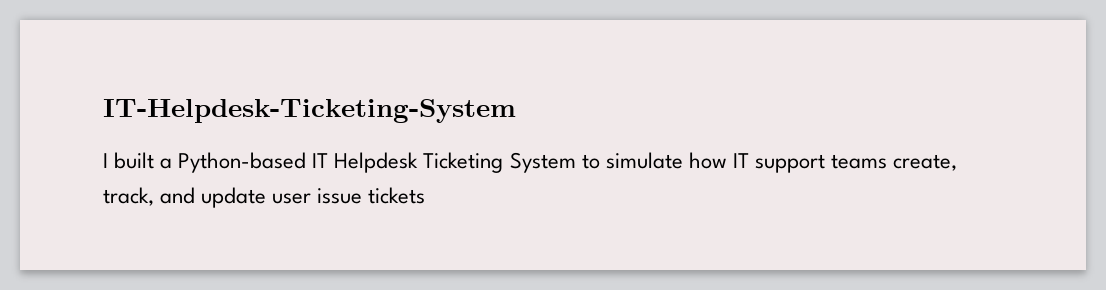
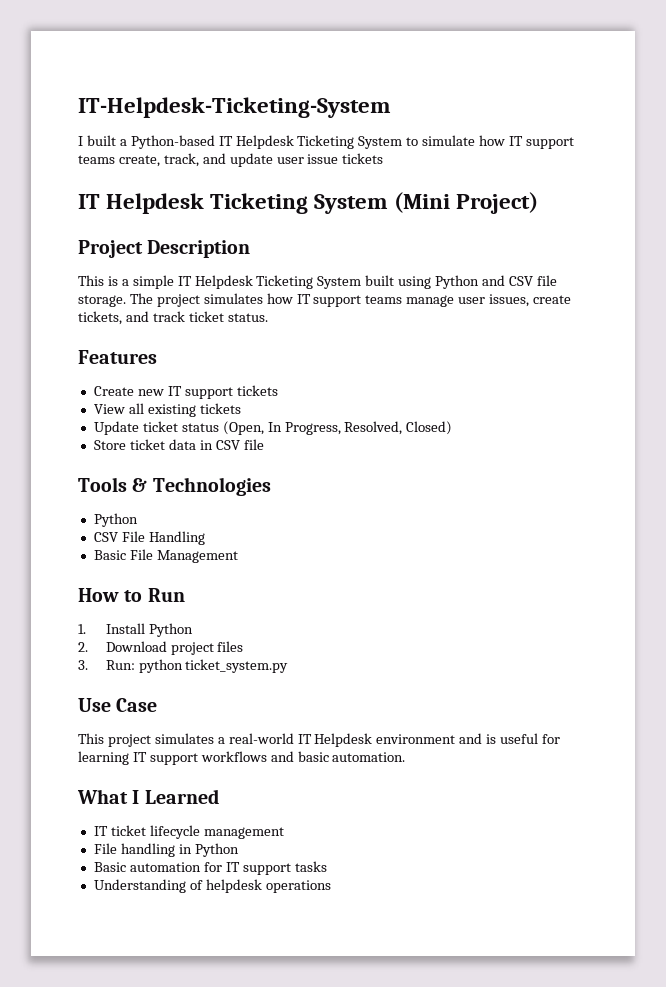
(426, 195) none -> [78,192,539,214] [78,240,251,258] [78,275,557,289] [78,293,572,307] [78,311,268,325] [78,350,157,364] [93,385,278,399] [93,403,241,417] [93,421,453,435] [93,439,264,450] [78,477,271,496] [93,513,138,527] [93,531,205,545] [93,549,238,563] [78,588,185,602] [78,623,193,637] [78,641,244,655] [78,659,289,673] [78,698,158,712] [78,733,561,747] [78,751,406,765] [77,789,219,804] [93,825,284,839] [93,843,239,857] [93,861,327,875] [93,879,331,893] // IT Helpdesk Ticketing System (Mini Project) // Project Description // This is a simple IT Helpdesk Ticketing System built using Python and CSV file storage. The project simulates how IT support teams manage user issues, create tickets, and track ticket status. // Features // Create new IT support tickets // View all existing tickets // Update ticket status (Open, In Progress, Resolved, Closed) // Store ticket data in CSV file // Tools & Technologies // Python // CSV File Handling // Basic File Management // How to Run // 1. Install Python // 2. Download project files // 3. Run: python ticket_system.py // Use Case // This project simulates a real-world IT Helpdesk environment and is useful for learning IT support workflows and basic automation. // What I Learned // IT ticket lifecycle management // File handling in Python // Basic automation for IT support tasks // Understanding of helpdesk operations

